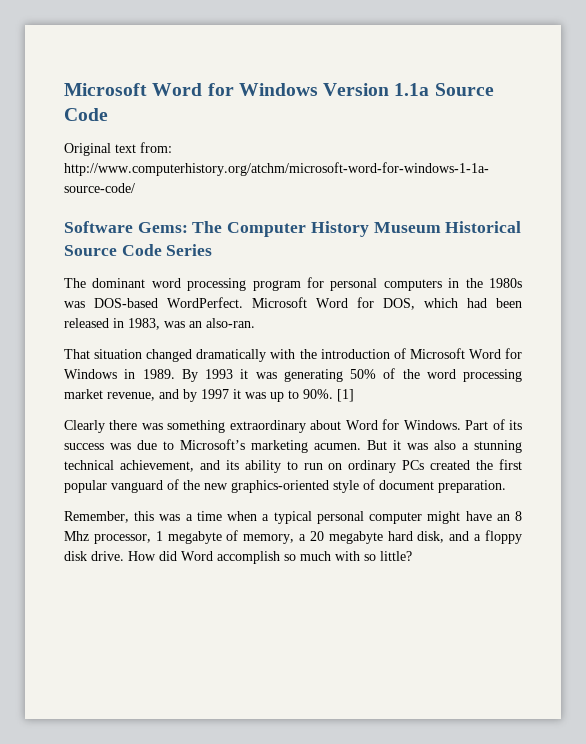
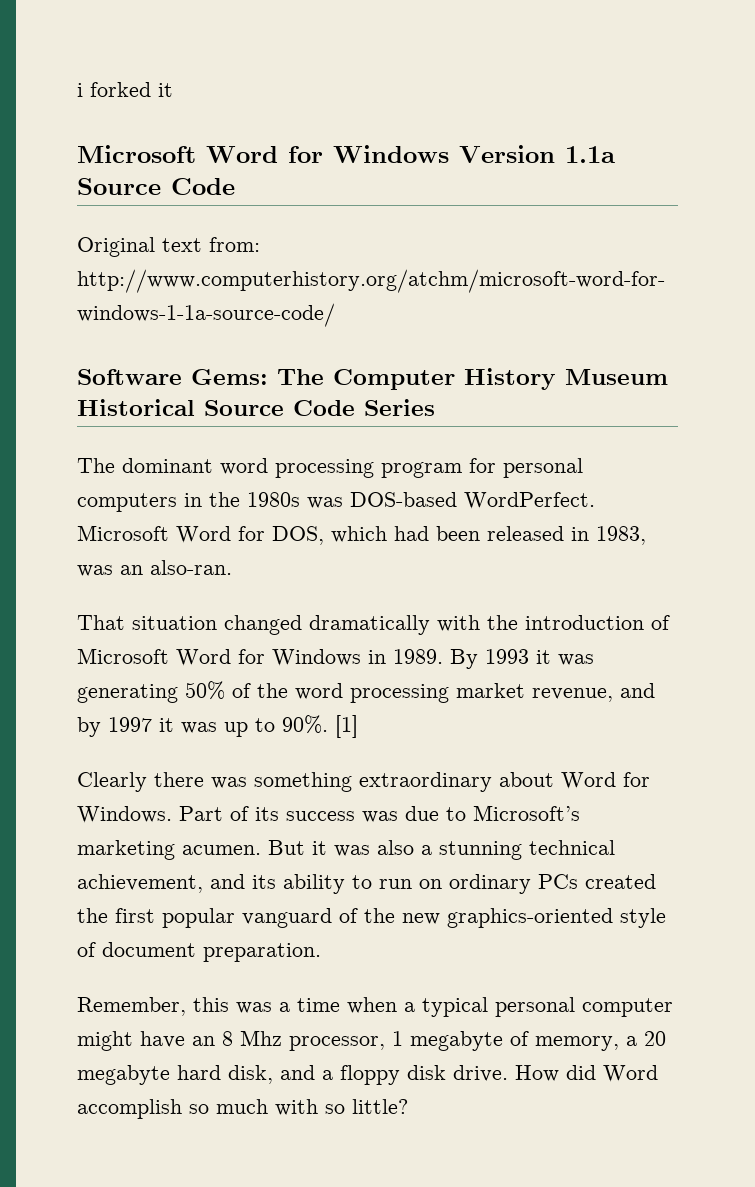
(64, 89) none -> [77,82,173,97] i forked it //

